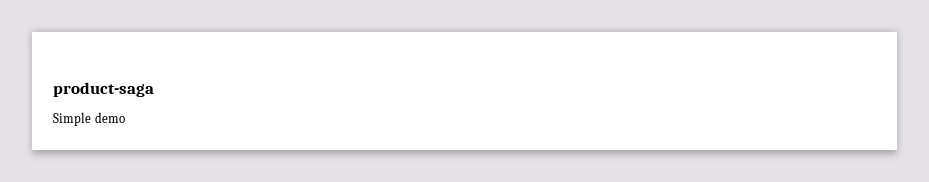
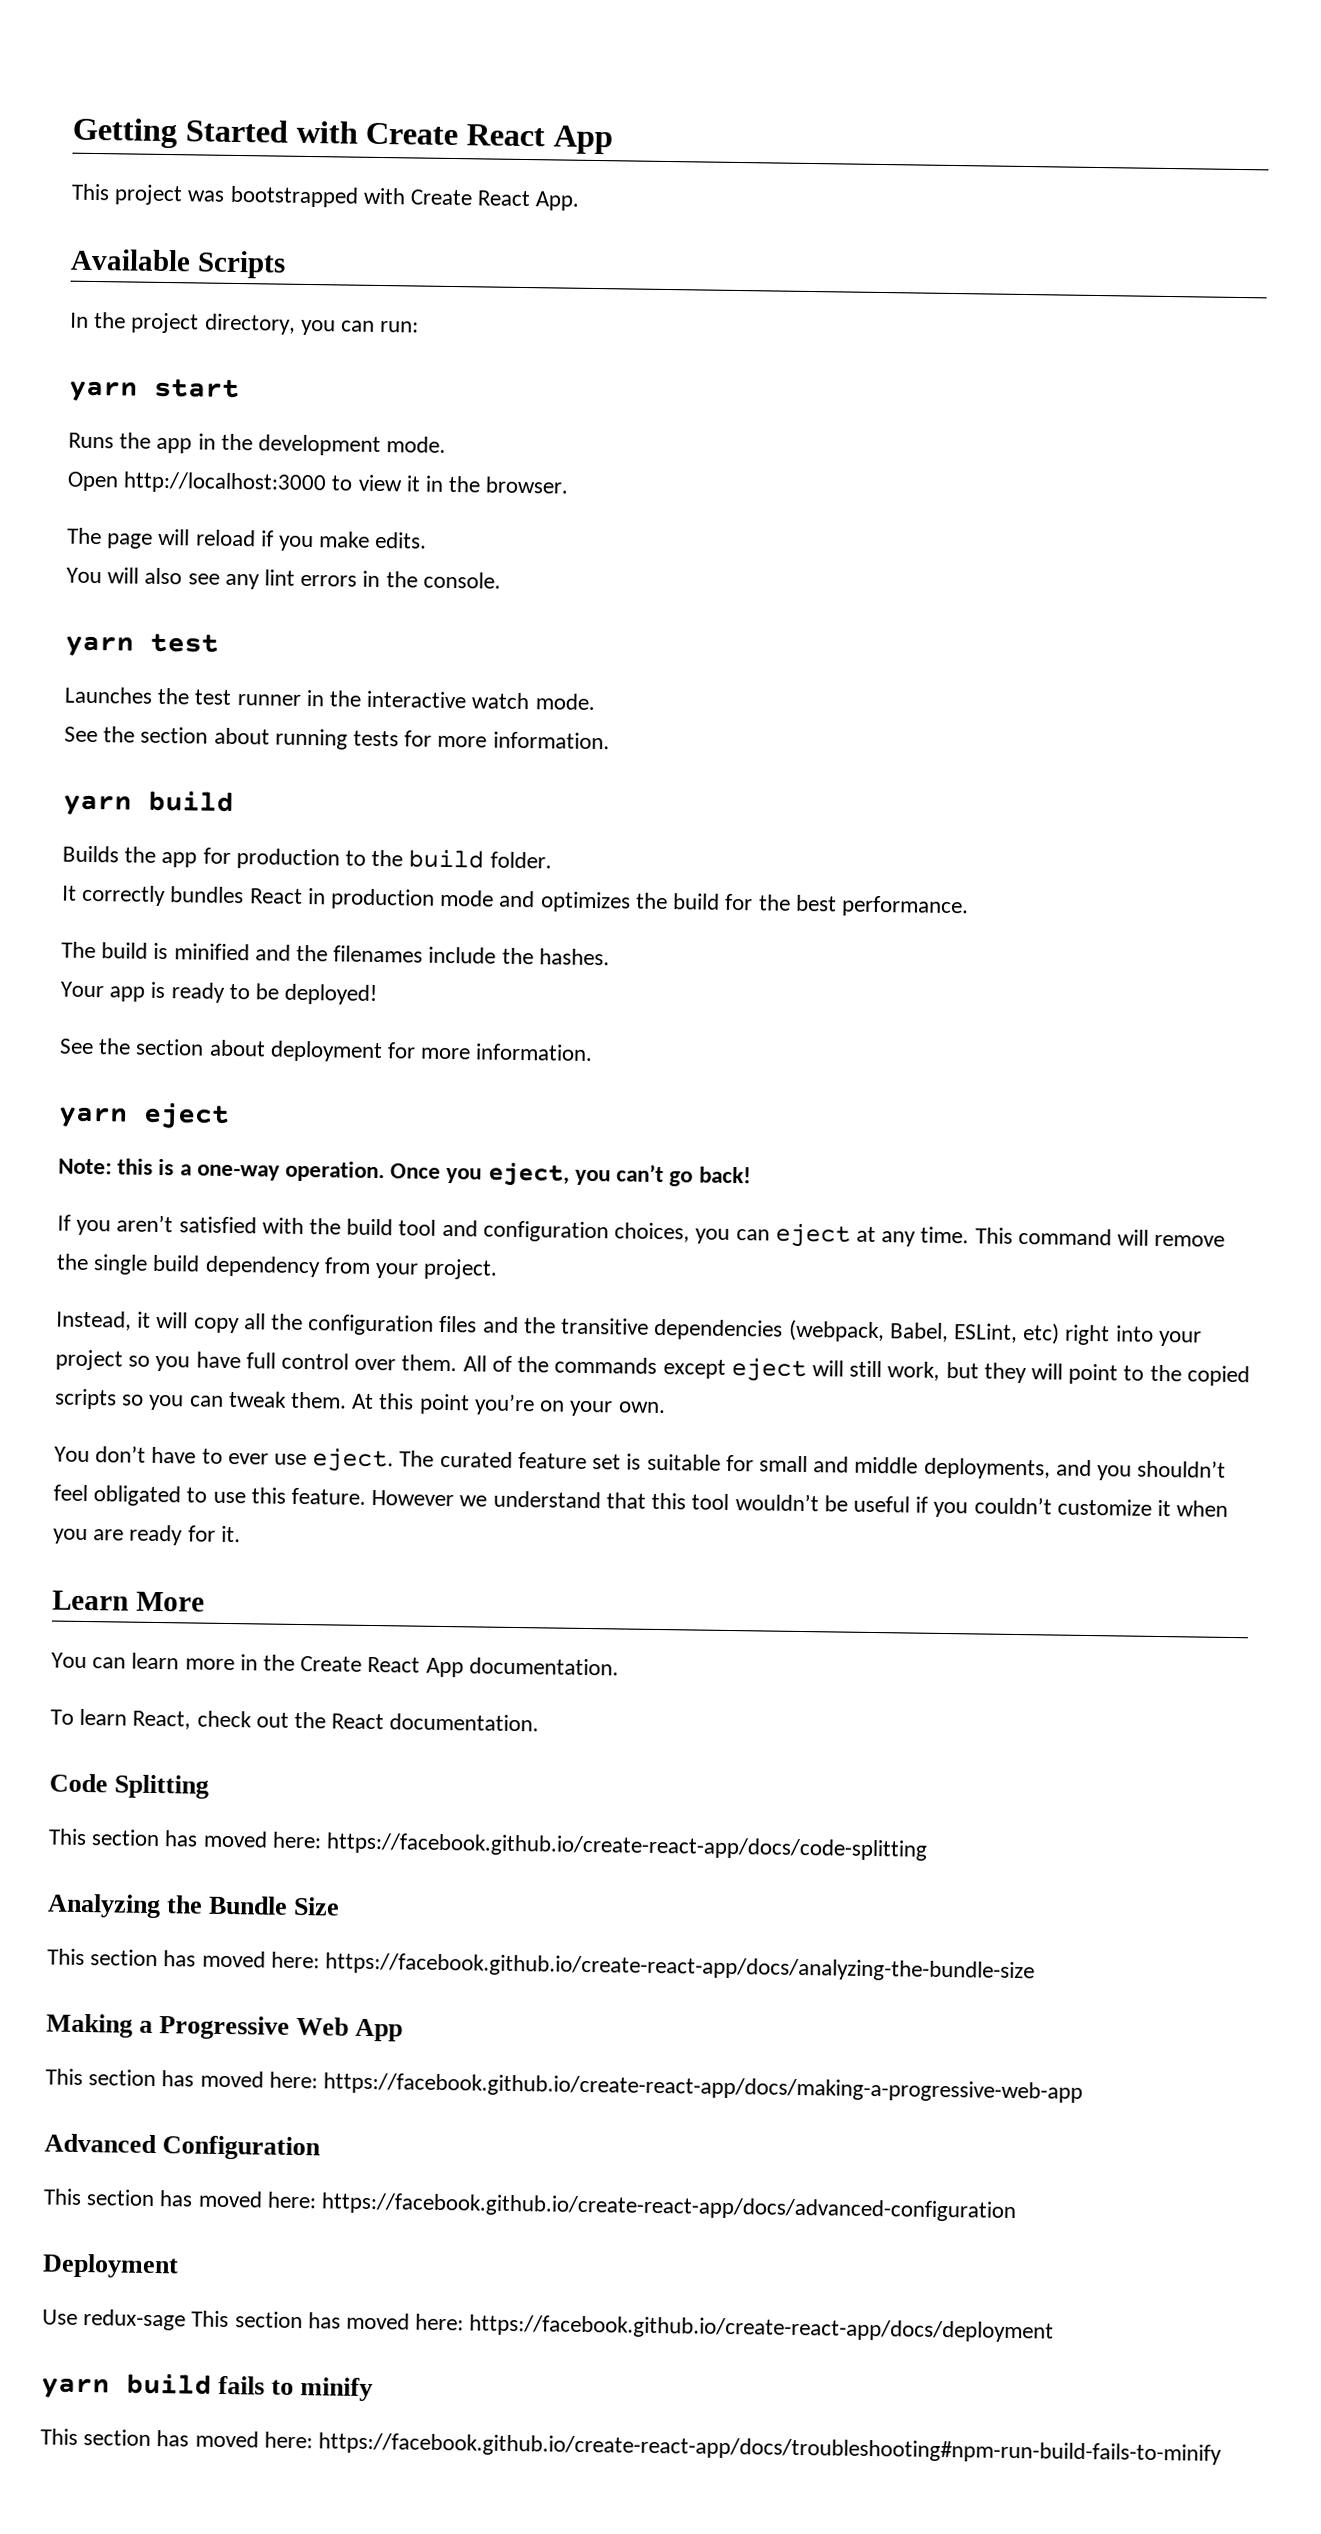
[53,82,154,97] [53,112,125,126] product-saga // Simple demo -> [72,117,613,155] [71,183,581,211] [70,248,286,279] [70,312,420,336] [69,378,240,402] [68,432,447,457] [67,471,570,495] [67,527,428,552] [66,567,501,590] [65,633,219,657] [64,686,595,711] [64,726,610,750] [63,790,234,816] [62,845,552,870] [62,884,969,918] [61,941,610,966] [60,981,378,1006] [59,1038,594,1063] [58,1102,230,1129] [58,1158,751,1187] [57,1214,1226,1248] [56,1253,499,1280] [56,1310,1202,1347] [55,1349,1250,1387] [54,1388,666,1417] [54,1445,1227,1481] [53,1484,1229,1518] [53,1524,241,1546] [52,1590,205,1612] [51,1652,619,1678] [50,1708,540,1732] [49,1773,210,1799] [48,1828,929,1861] [47,1893,341,1919] [47,1948,1036,1983] [46,2013,404,2042] [45,2068,1084,2103] [44,2133,322,2161] [43,2188,1017,2223] [42,2253,179,2279] [42,2309,1055,2343] [41,2373,374,2402] [40,2428,1223,2465] Getting Started with Create React App // This project was bootstrapped with Create React App. // Available Scripts // In the project directory, you can run: // yarn start // Runs the app in the development mode. // Open http://localhost:3000 to view it in the browser. // The page will reload if you make edits. // You will also see any lint errors in the console. // yarn test // Launches the test runner in the interactive watch mode. // See the section about running tests for more information. // yarn build // Builds the app for production to the build folder. // It correctly bundles React in production mode and optimizes the build for the best performance. // The build is minified and the filenames include the hashes. // Your app is ready to be deployed! // See the section about deployment for more information. // yarn eject // Note: this is a one-way operation. Once you eject, you can’t go back! // If you aren’t satisfied with the build tool and configuration choices, you can eject at any time. This command will remove the single build dependency from your project. // Instead, it will copy all the configuration files and the transitive dependencies (webpack, Babel, ESLint, etc) right into your project so you have full control over them. All of the commands except eject will still work, but they will point to the copied scripts so you can tweak them. At this point you’re on your own. // You don’t have to ever use eject. The curated feature set is suitable for small and middle deployments, and you shouldn’t feel obligated to use this feature. However we understand that this tool wouldn’t be useful if you couldn’t customize it when you are ready for it. // Learn More // You can learn more in the Create React App documentation. // To learn React, check out the React documentation. // Code Splitting // This section has moved here: https://facebook.github.io/create-react-app/docs/code-splitting // Analyzing the Bundle Size // This section has moved here: https://facebook.github.io/create-react-app/docs/analyzing-the-bundle-size // Making a Progressive Web App // This section has moved here: https://facebook.github.io/create-react-app/docs/making-a-progressive-web-app // Advanced Configuration // This section has moved here: https://facebook.github.io/create-react-app/docs/advanced-configuration // Deployment // Use redux-sage This section has moved here: https://facebook.github.io/create-react-app/docs/deployment // yarn build fails to minify // This section has moved here: https://facebook.github.io/create-react-app/docs/troubleshooting#npm-run-build-fails-to-minify

